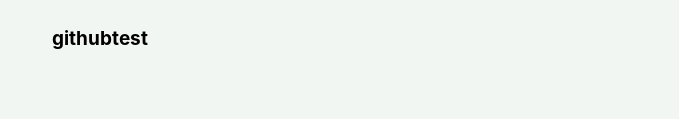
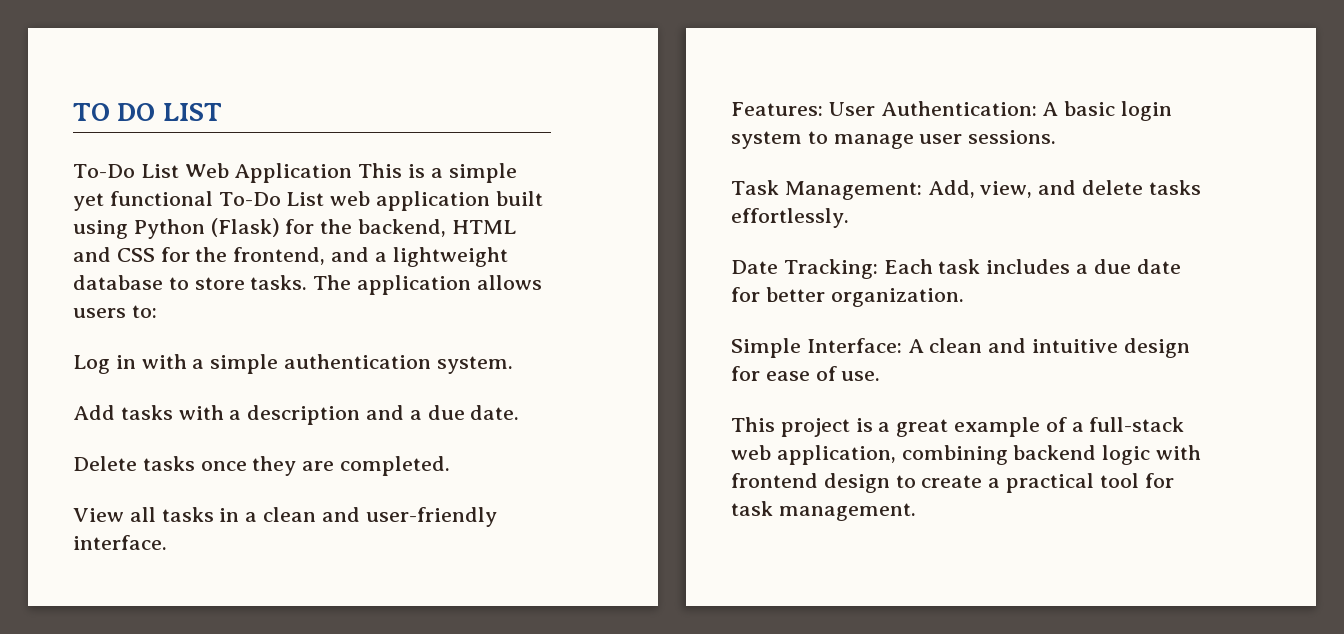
[52,30,148,50] githubtest -> [73,103,222,121] [73,163,517,183] [73,191,543,211] [73,218,516,239] [73,247,508,267] [73,275,542,295] [73,305,157,318] [73,354,513,374] [73,405,520,425] [73,456,451,476] [73,507,497,527] [73,535,167,550] [731,101,1173,121] [731,130,1057,149] [731,180,1201,200] [731,208,849,228] [731,259,1181,279] [731,287,964,307] [731,338,1190,358] [731,366,881,381] [731,417,1185,437] [731,445,1202,465] [731,473,1174,493] [731,501,916,521] TO DO LIST // To-Do List Web Application This is a simple yet functional To-Do List web application built using Python (Flask) for the backend, HTML and CSS for the frontend, and a lightweight database to store tasks. The application allows users to: // Log in with a simple authentication system. // Add tasks with a description and a due date. // Delete tasks once they are completed. // View all tasks in a clean and user-friendly interface. // Features: User Authentication: A basic login system to manage user sessions. // Task Management: Add, view, and delete tasks effortlessly. // Date Tracking: Each task includes a due date for better organization. // Simple Interface: A clean and intuitive design for ease of use. // This project is a great example of a full-stack web application, combining backend logic with frontend design to create a practical tool for task management.

